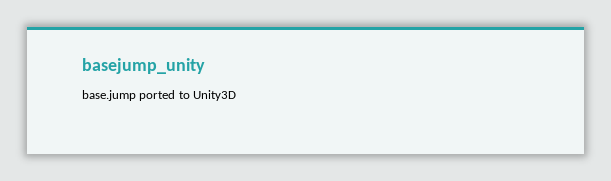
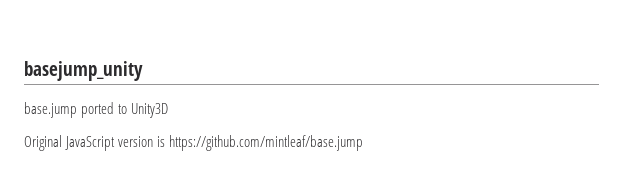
(237, 95) none -> [24,135,364,151] // Original JavaScript version is https://github.com/mintleaf/base.jump

